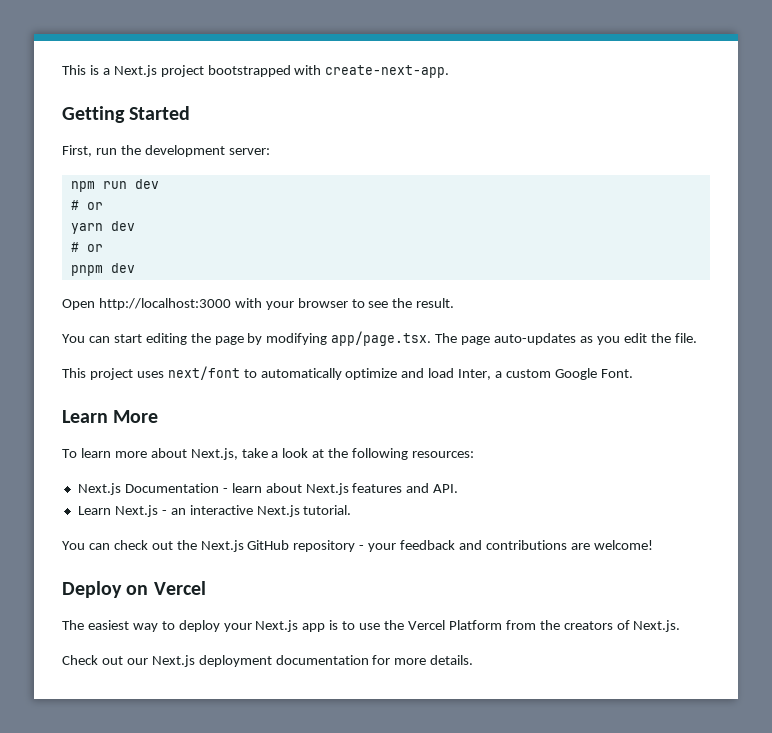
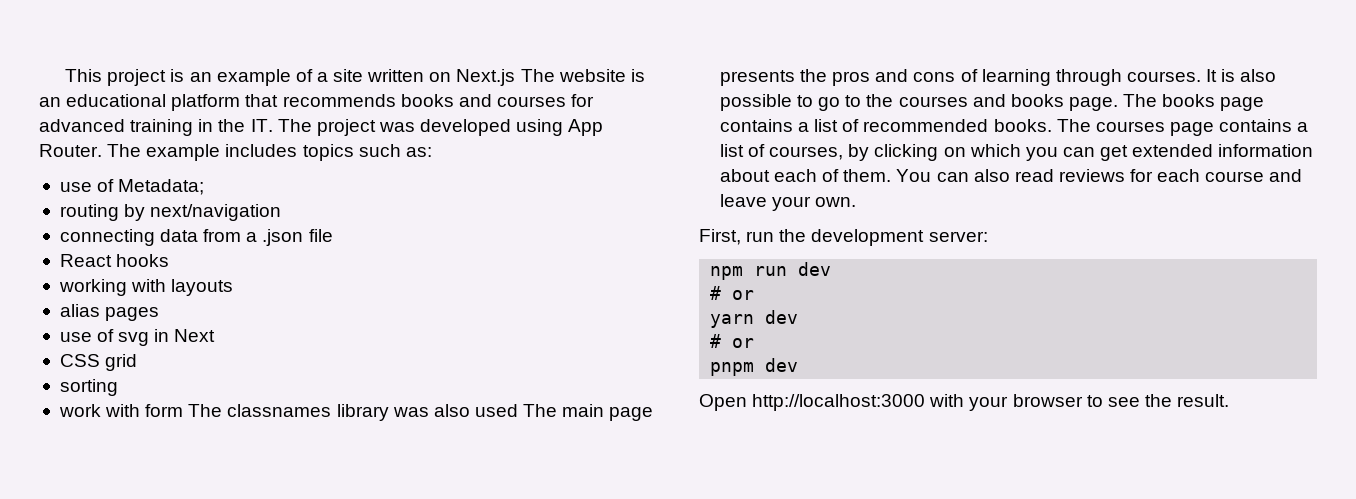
[62,65,450,78] [62,106,191,123] This is a Next.js project bootstrapped with create-next-app. // Getting Started -> [65,69,645,86] [39,94,595,111] [39,119,604,136] [39,144,432,161] [59,179,205,195] [59,204,282,221] [59,229,333,246] [59,254,170,267] [58,279,234,296] [59,304,160,321] [59,329,216,346] [59,354,138,371] [59,379,118,396] [58,404,654,421] [719,69,1277,86] [719,94,1265,111] [719,119,1309,136] [719,144,1314,161] [719,169,1303,182] [719,194,857,211] This project is an example of a site written on Next.js The website is an educational platform that recommends books and courses for advanced training in the IT. The project was developed using App Router. The example includes topics such as: // use of Metadata; // routing by next/navigation // connecting data from a .json file // React hooks // working with layouts // alias pages // use of svg in Next // CSS grid // sorting // work with form The classnames library was also used The main page presents the pros and cons of learning through courses. It is also possible to go to the courses and books page. The books page contains a list of recommended books. The courses page contains a list of courses, by clicking on which you can get extended information about each of them. You can also read reviews for each course and leave your own.
[62,331,697,346] [62,366,633,380] [62,410,159,423] [62,448,475,460] [77,483,459,495] [77,505,352,517] [62,540,653,552] [62,581,206,598] [62,620,681,632] [62,655,474,667] // You can start editing the page by modifying app/page.tsx. The page auto-updates as you edit the file. // This project uses next/font to automatically optimize and load Inter, a custom Google Font. // Learn More // To learn more about Next.js, take a look at the following resources: // Next.js Documentation - learn about Next.js features and API. // Learn Next.js - an interactive Next.js tutorial. // You can check out the Next.js GitHub repository - your feedback and contributions are welcome! // Deploy on Vercel // The easiest way to deploy your Next.js app is to use the Vercel Platform from the creators of Next.js. // Check out our Next.js deployment documentation for more details. -> (1230, 400) none

